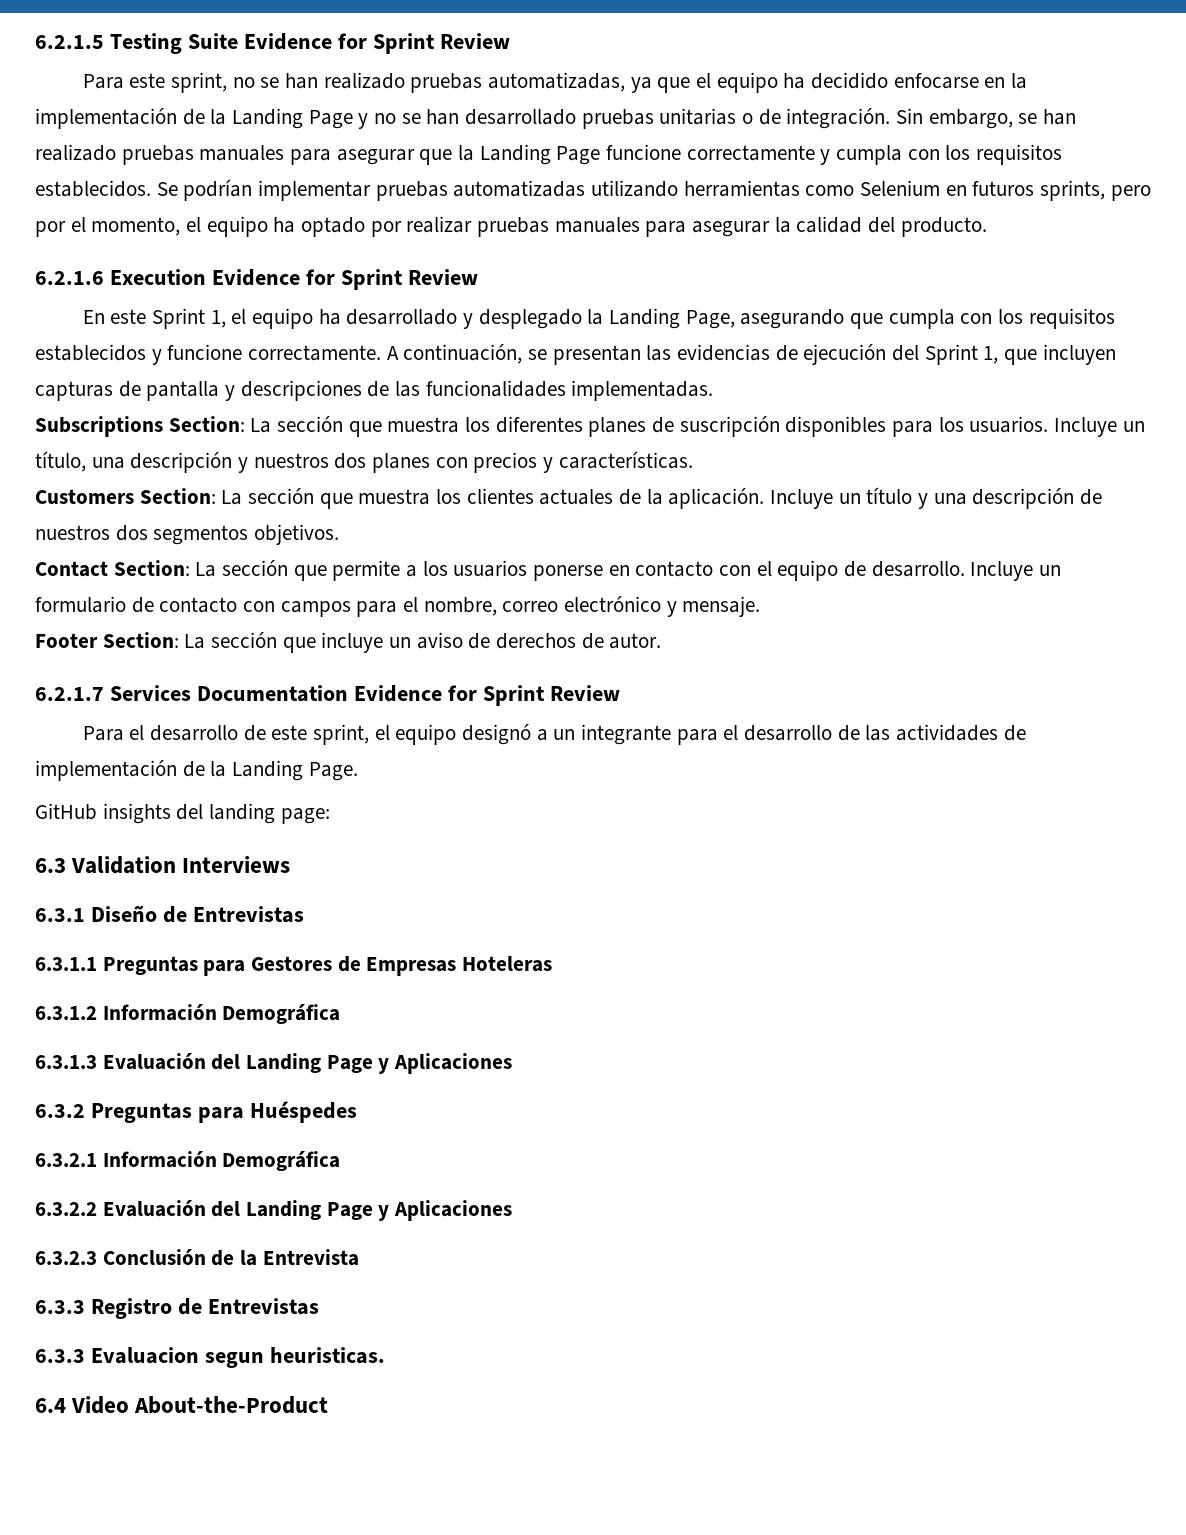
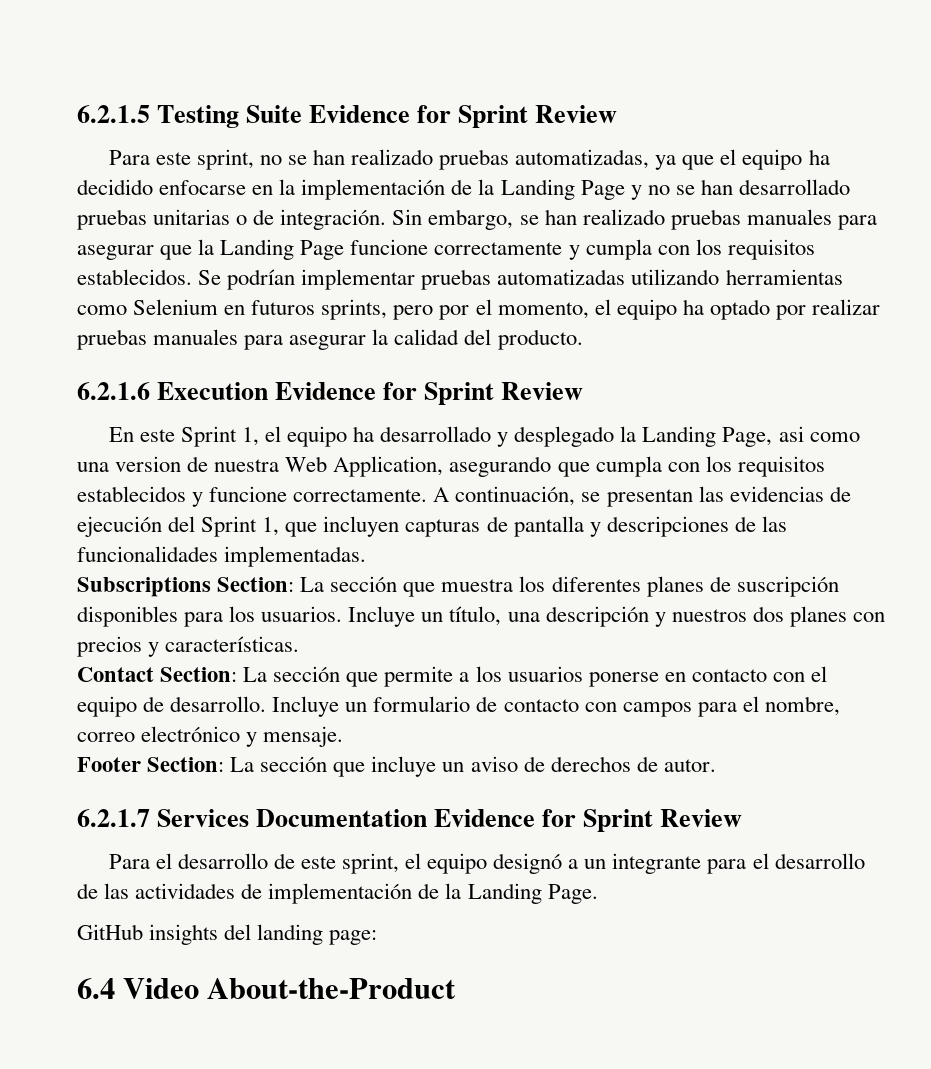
(735, 319) none -> [778,426,860,442] [77,456,444,477] asi como una version de nuestra Web Application,
[35,487,1103,509] [35,524,340,545] // Customers Section: La sección que muestra los clientes actuales de la aplicación. Incluye un título y una descripción de nuestros dos segmentos objetivos. -> (300, 644) none
[35,856,291,874] [35,905,304,923] [35,956,553,976] [35,1004,341,1024] [35,1053,513,1074] [35,1101,357,1123] [35,1151,341,1171] [35,1200,513,1221] [35,1249,359,1266] [35,1298,319,1319] [35,1347,385,1368] // 6.3 Validation Interviews // 6.3.1 Diseño de Entrevistas // 6.3.1.1 Preguntas para Gestores de Empresas Hoteleras // 6.3.1.2 Información Demográfica // 6.3.1.3 Evaluación del Landing Page y Aplicaciones // 6.3.2 Preguntas para Huéspedes // 6.3.2.1 Información Demográfica // 6.3.2.2 Evaluación del Landing Page y Aplicaciones // 6.3.2.3 Conclusión de la Entrevista // 6.3.3 Registro de Entrevistas // 6.3.3 Evaluacion segun heuristicas. -> (378, 937) none

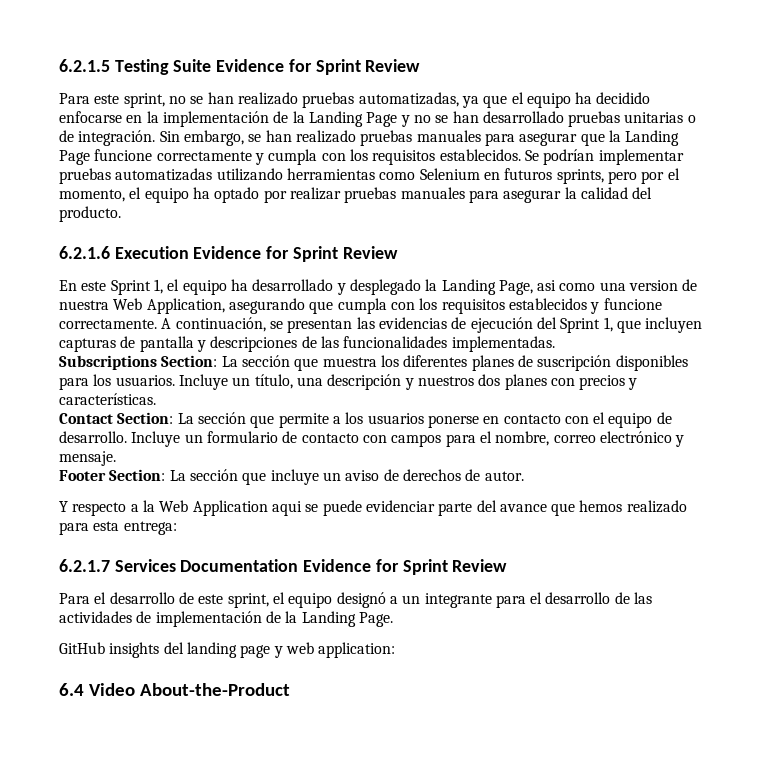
(716, 765) none -> [59,500,687,516] [59,521,177,535] // Y respecto a la Web Application aqui se puede evidenciar parte del avance que hemos realizado para esta entrega:
[329,930,378,945] page: -> [240,642,396,658] page y web application:

